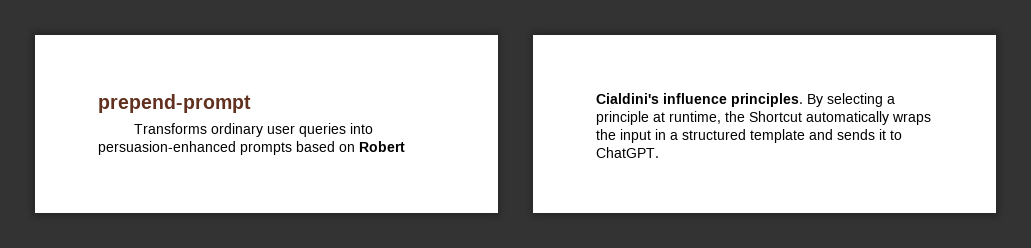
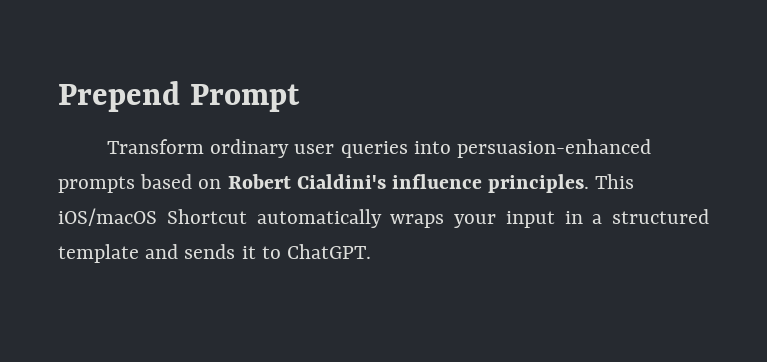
[98,94,251,113] [134,123,208,134] prepend-prompt // Transforms -> [58,81,300,112] [106,139,204,154] Prepend Prompt // Transform
[807,93,895,107] [596,111,745,125] By selecting a principle at runtime, the -> [595,174,635,189] [58,208,157,226] This iOS/macOS
[596,129,616,140] the -> [454,214,496,228] your

